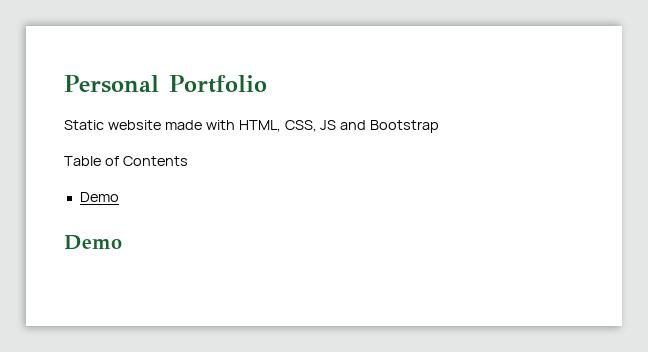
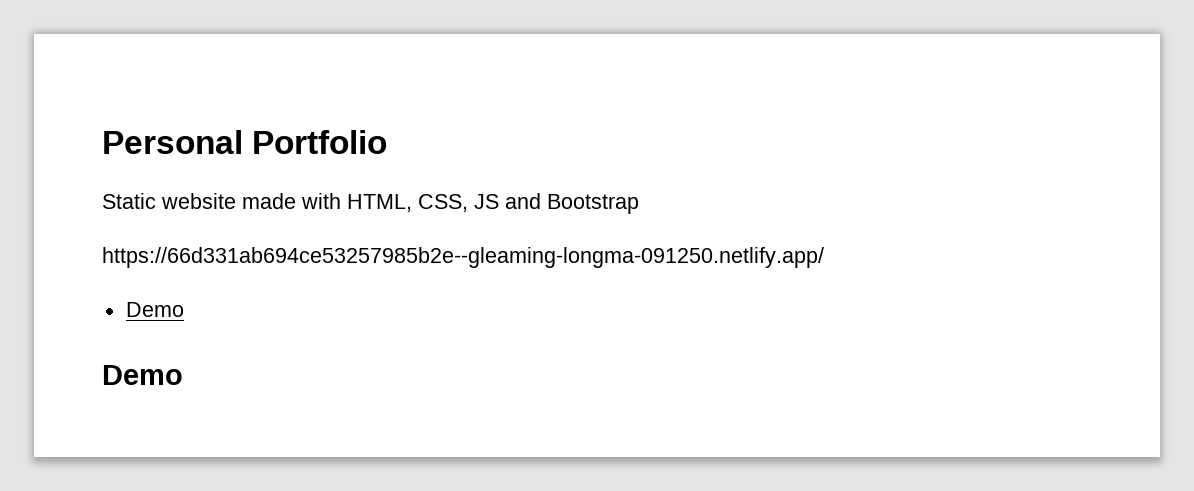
[64,156,188,166] Table of Contents -> [102,247,824,268] https://66d331ab694ce53257985b2e--gleaming-longma-091250.netlify.app/

